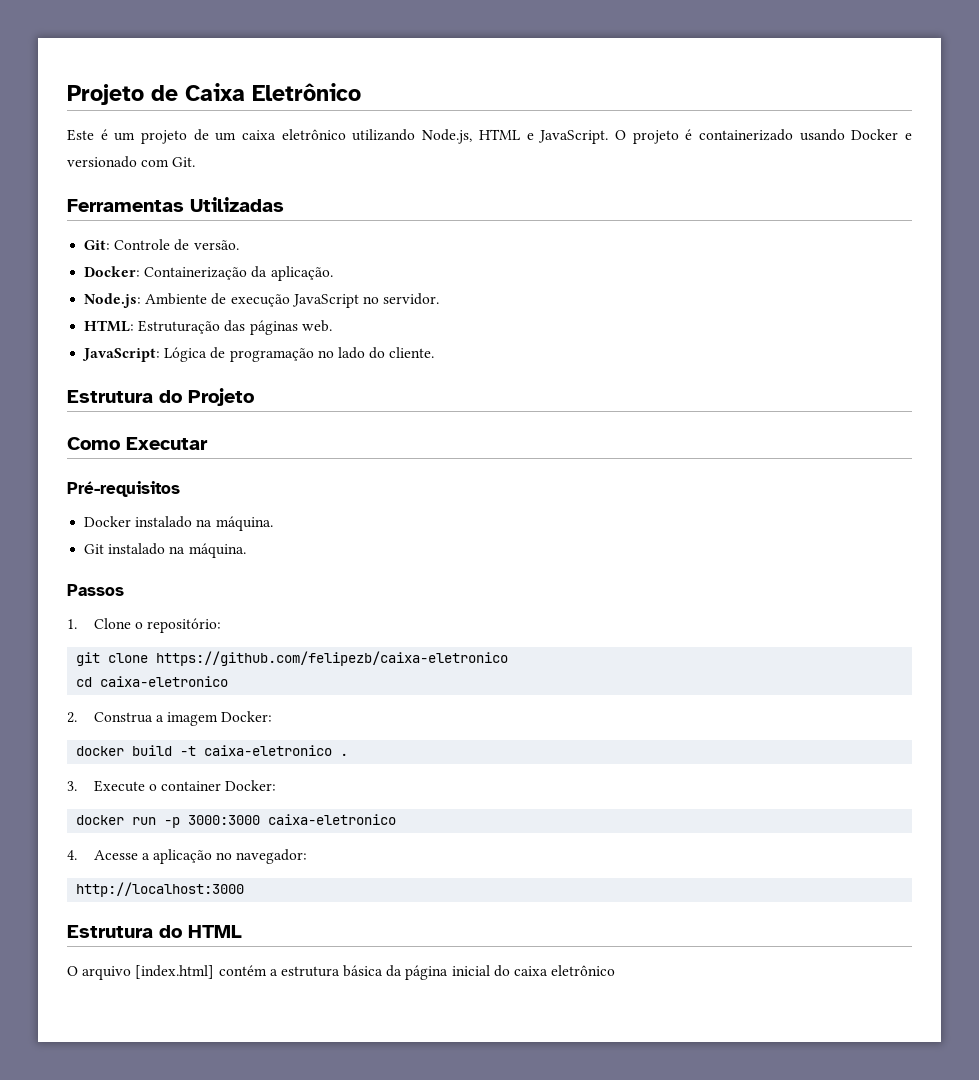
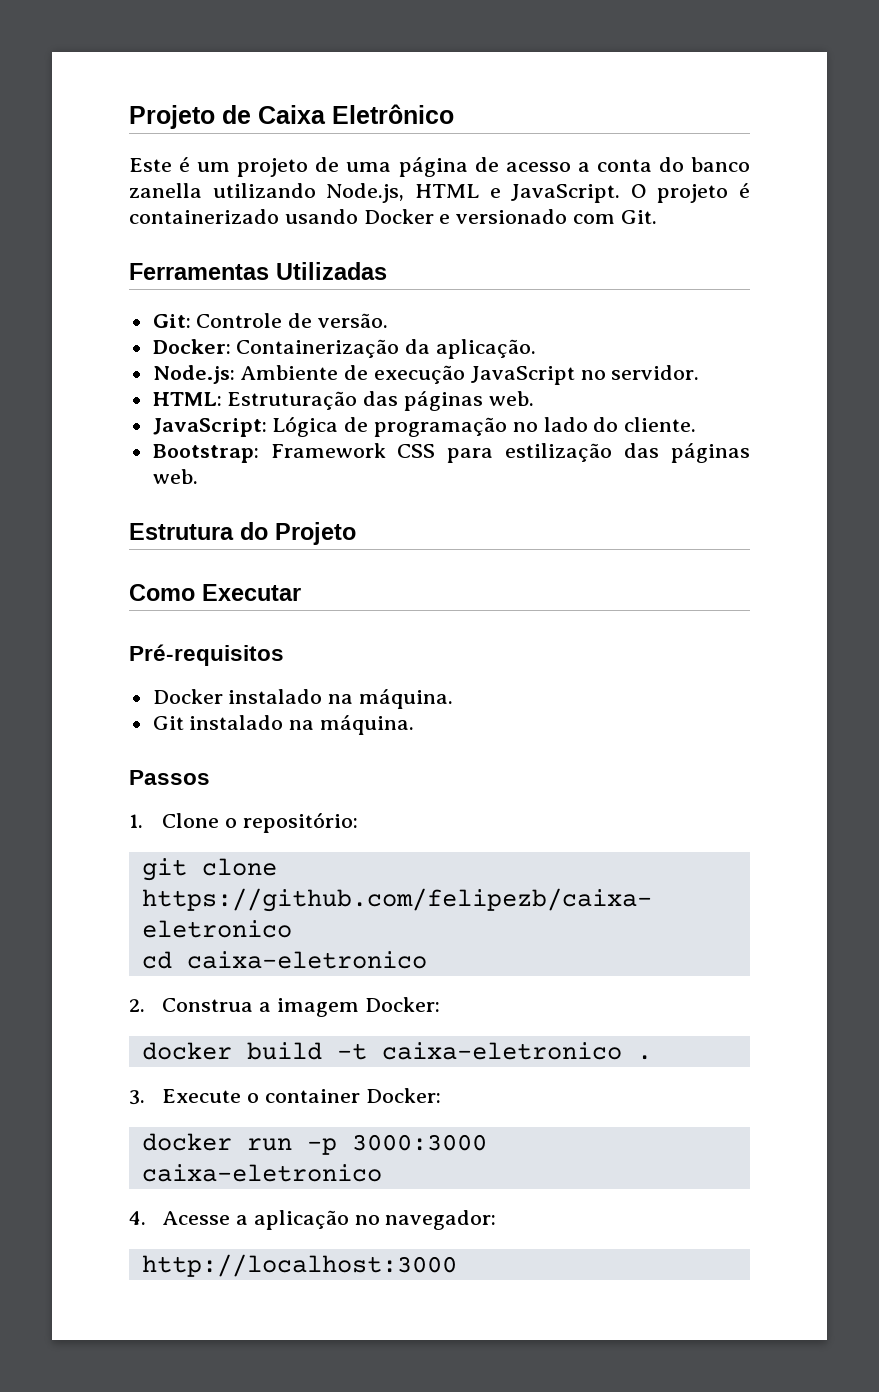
[215,129,346,141] um caixa eletrônico -> [346,157,750,177] [129,183,202,198] uma página de acesso a conta do banco zanella
(435, 352) none -> [152,443,750,463] [152,469,198,484] // Bootstrap: Framework CSS para estilização das páginas web.
[67,925,242,938] [67,965,616,980] // Estrutura do HTML // O arquivo [index.html] contém a estrutura básica da página inicial do caixa eletrônico -> (457, 1265) none

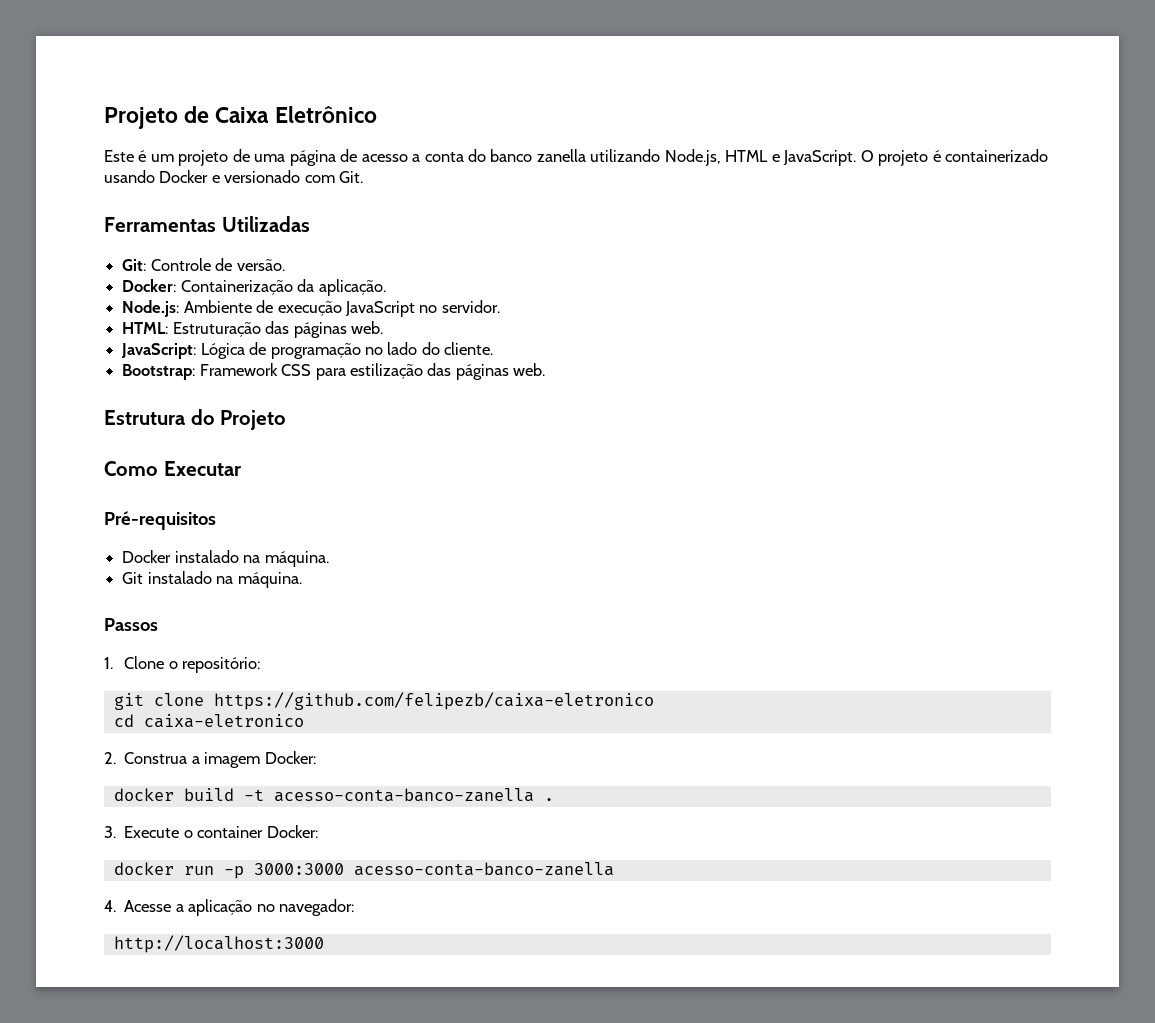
[381,1042,622,1060] caixa-eletronico -> [273,788,534,802] acesso-conta-banco-zanella
[141,1164,382,1182] caixa-eletronico -> [353,862,614,876] acesso-conta-banco-zanella

